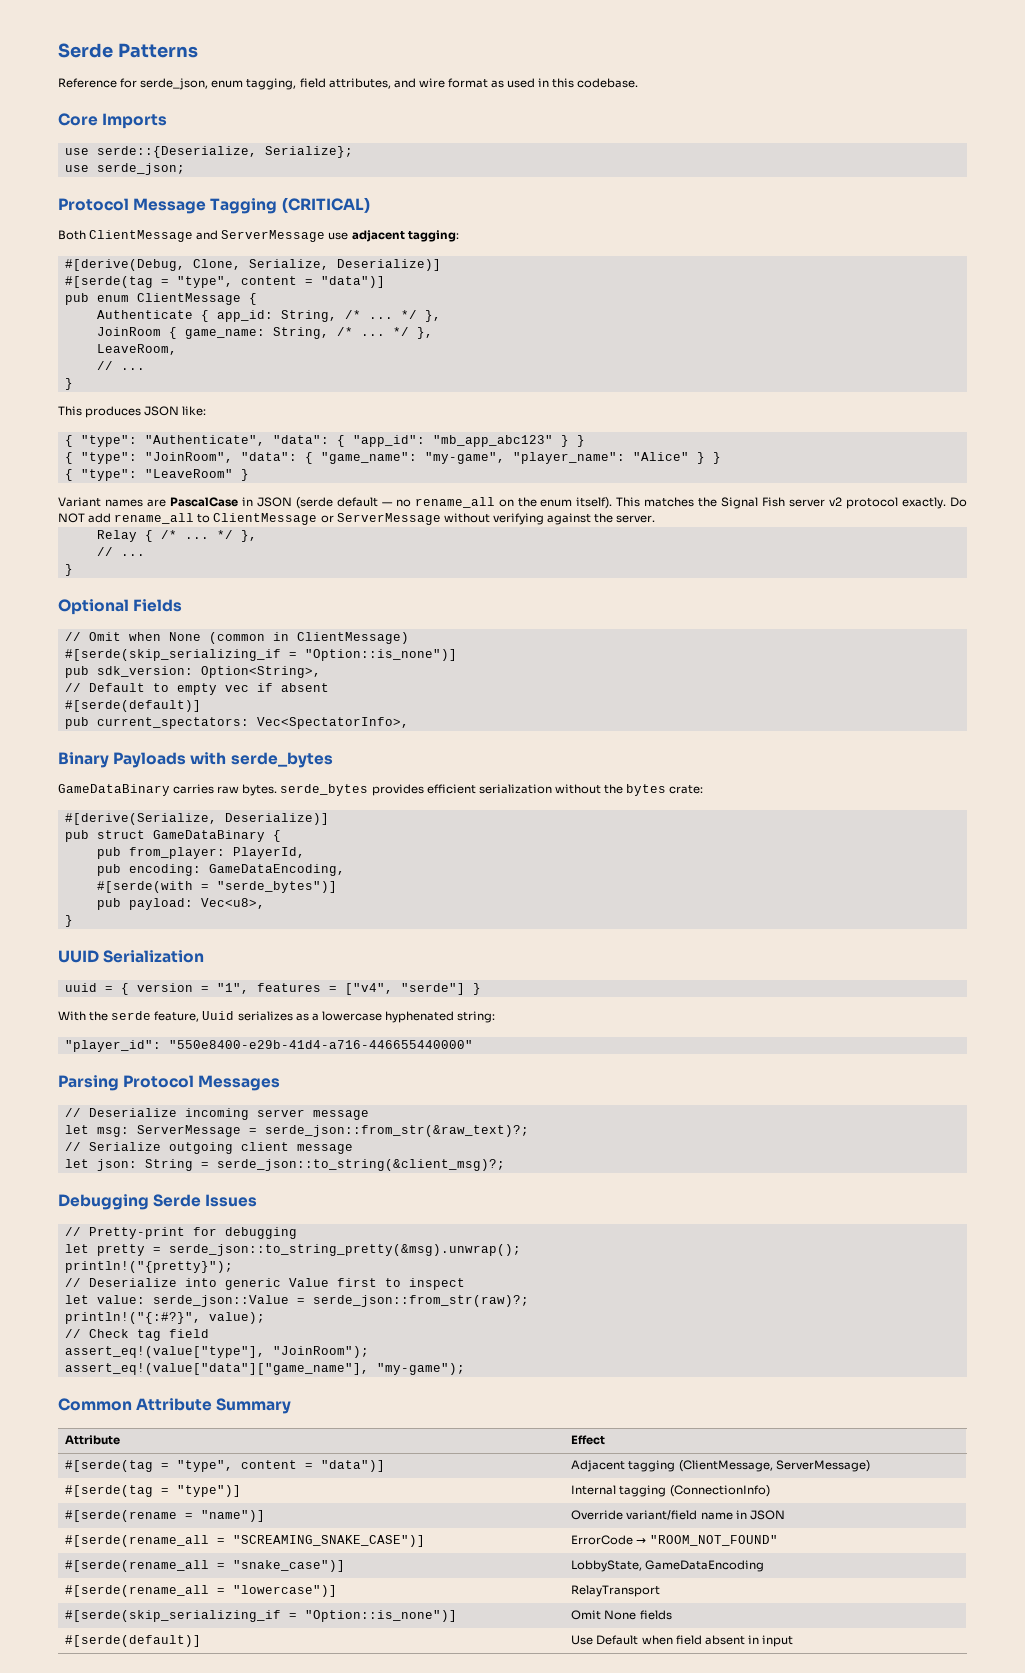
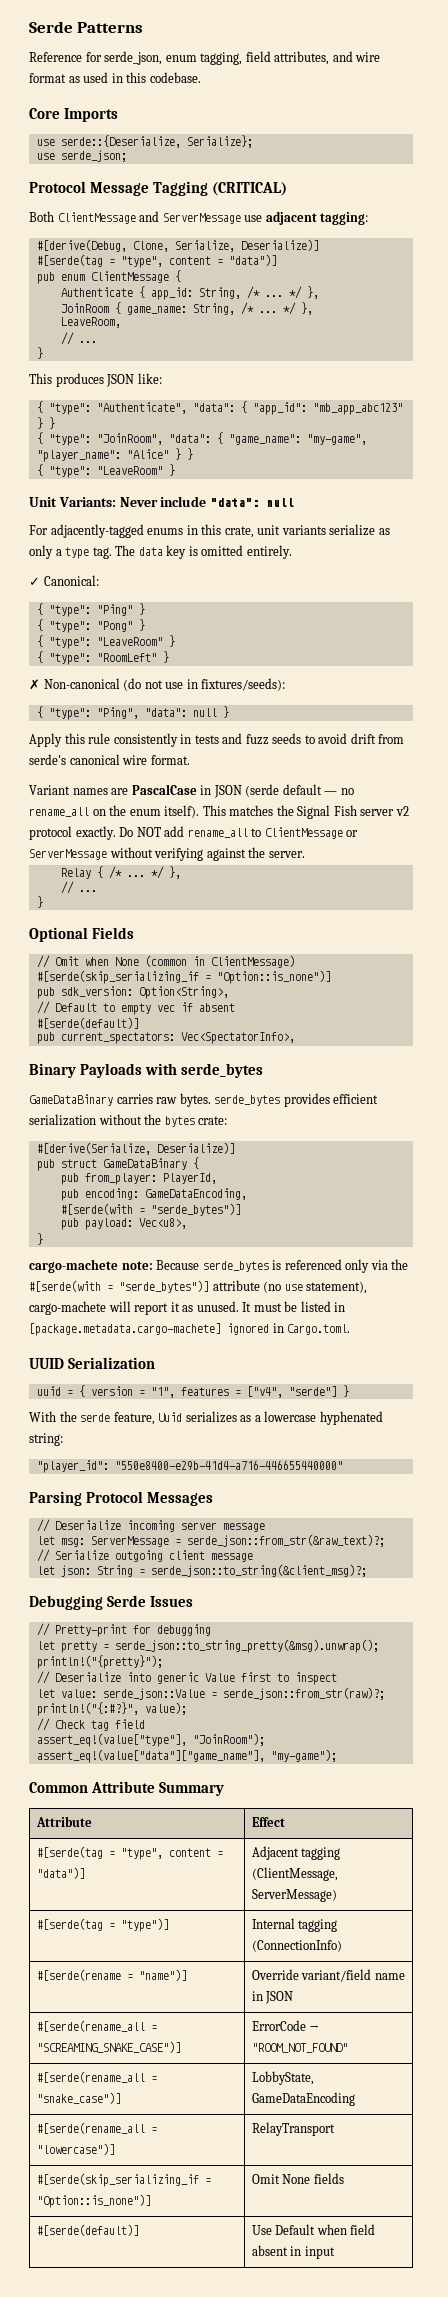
(249, 475) none -> [29,496,295,507] [29,524,390,538] [29,545,292,559] [29,575,99,586] [36,603,145,617] [36,619,145,633] [36,635,175,649] [36,651,169,665] [29,678,286,691] [36,706,229,720] [29,733,405,747] [29,754,190,765] // Unit Variants: Never include "data": null // For adjacently-tagged enums in this crate, unit variants serialize as only a type tag. The data key is omitted entirely. // ✓ Canonical: // { "type": "Ping" } // { "type": "Pong" } // { "type": "LeaveRoom" } // { "type": "RoomLeft" } // ✗ Non-canonical (do not use in fixtures/seeds): // { "type": "Ping", "data": null } // Apply this rule consistently in tests and fuzz seeds to avoid drift from serde's canonical wire format.
(73, 921) none -> [29,1259,409,1273] [29,1280,368,1294] [29,1301,346,1315] [29,1323,351,1336] // cargo-machete note: Because serde_bytes is referenced only via the #[serde(with = "serde_bytes")] attribute (no use statement), cargo-machete will report it as unused. It must be listed in [package.metadata.cargo-machete] ignored in Cargo.toml.

